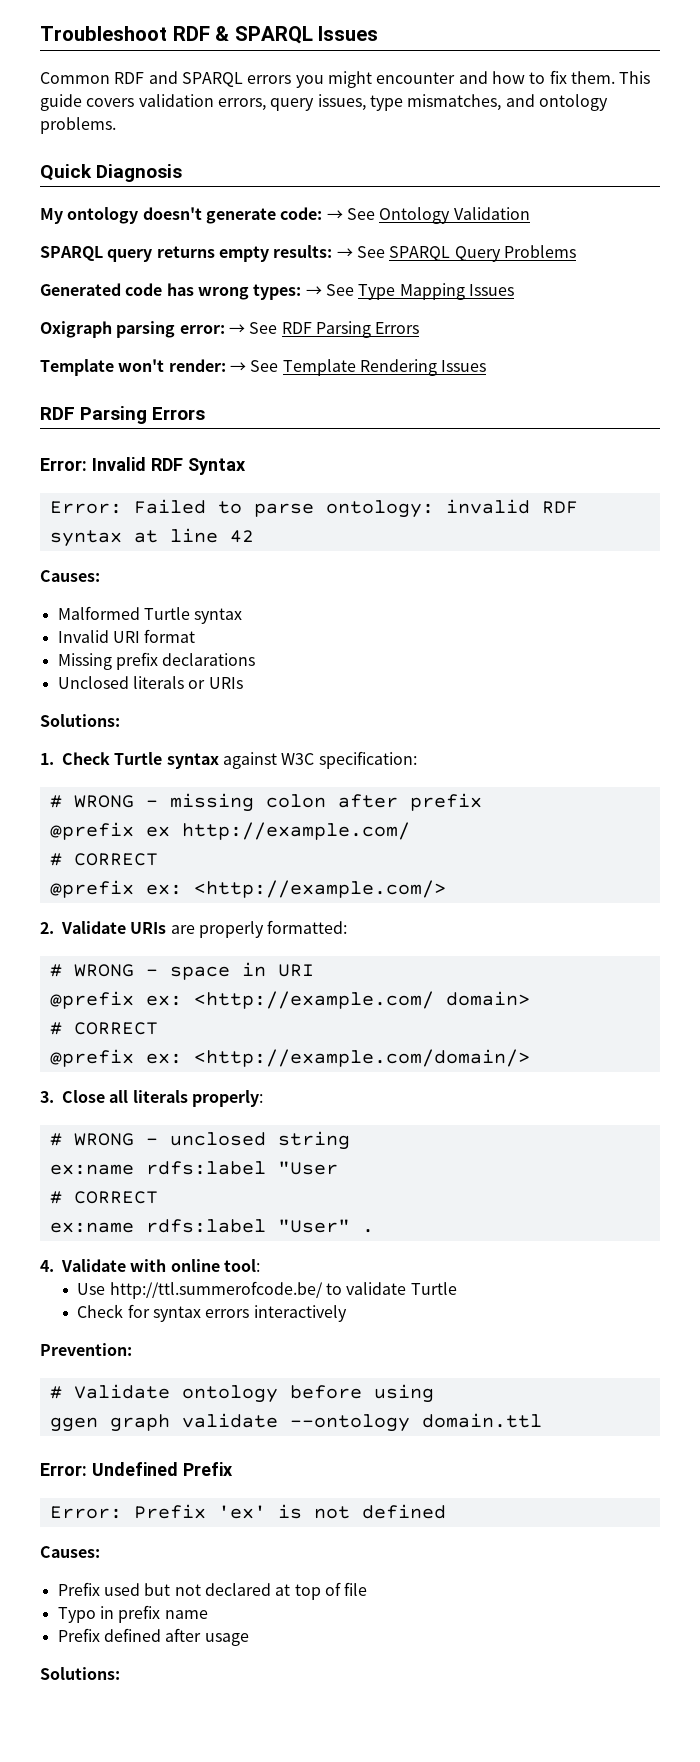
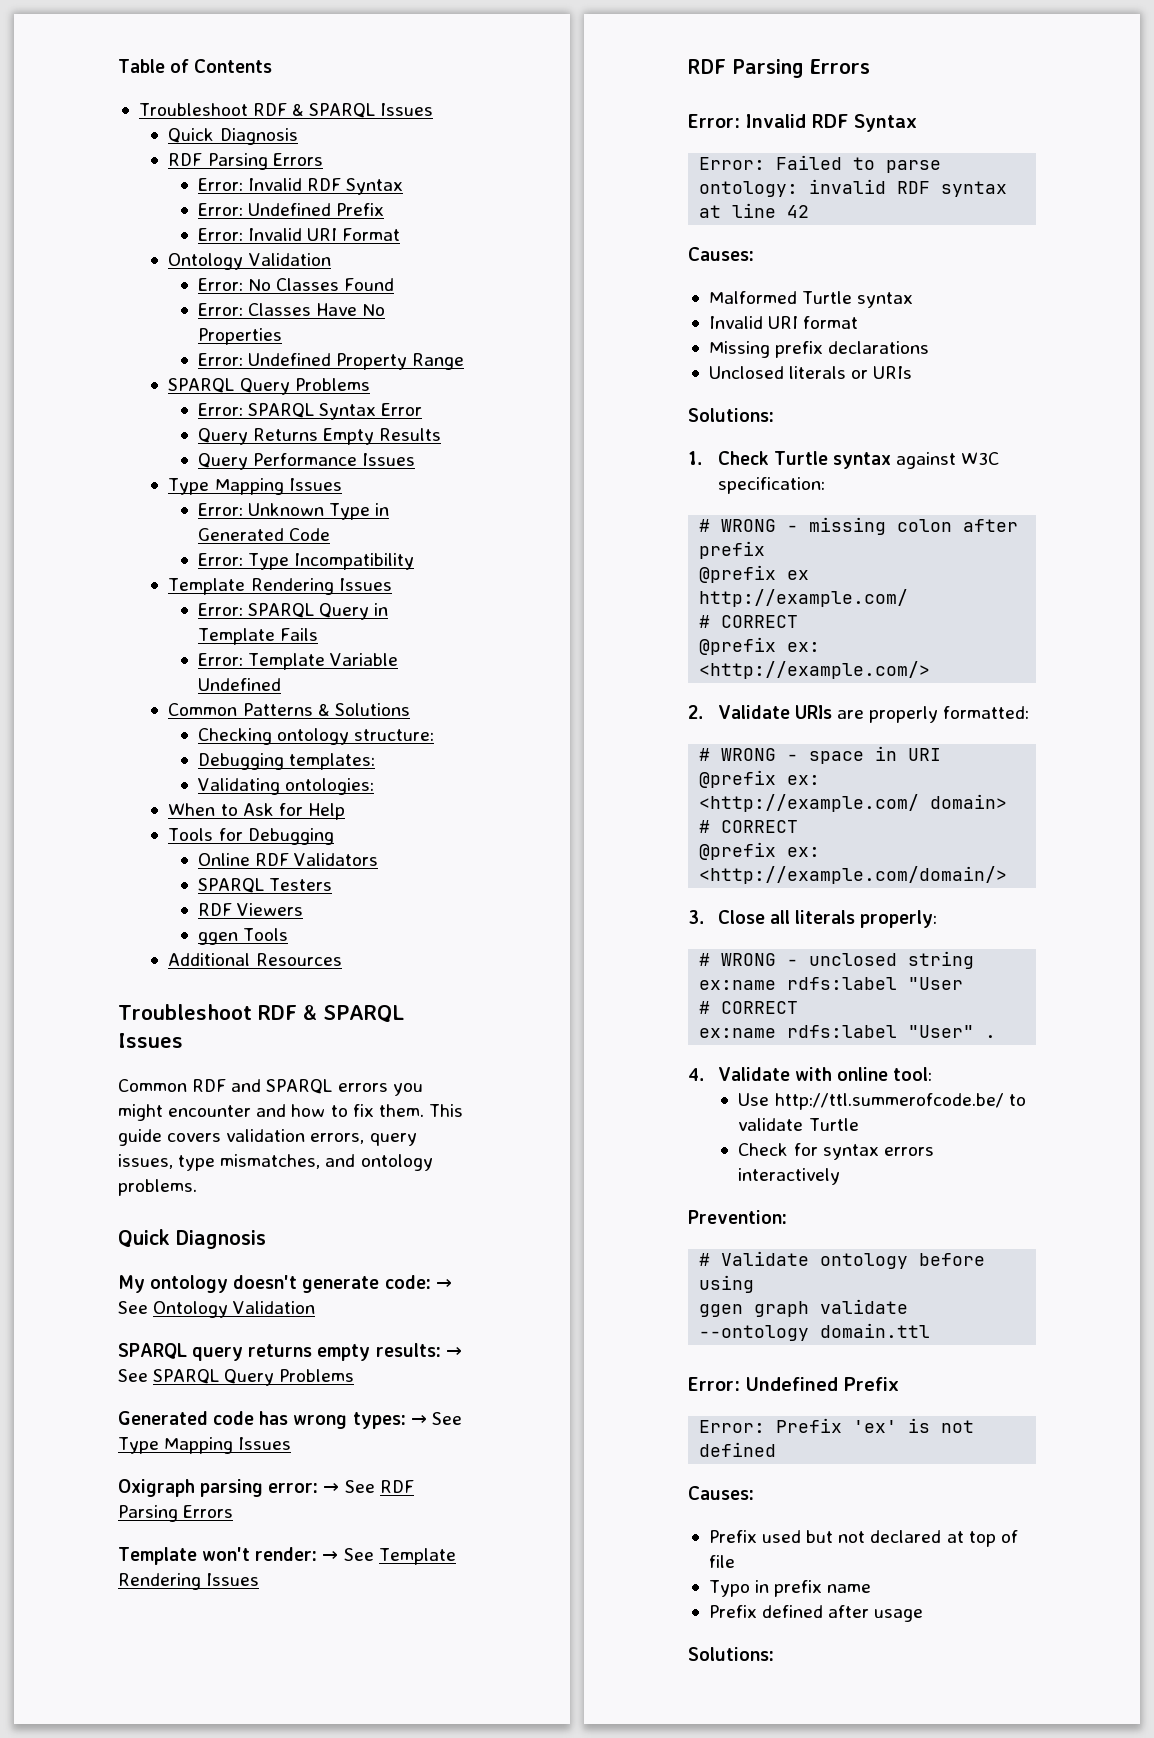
(40, 33) none -> [118,59,273,73] [138,103,434,118] [168,128,298,145] [168,153,323,170] [198,178,404,195] [198,203,385,216] [198,228,401,241] [168,253,331,270] [198,278,395,291] [198,303,386,316] [198,328,283,345] [198,353,465,370] [168,378,370,395] [198,403,423,420] [198,428,442,445] [198,453,416,470] [168,478,342,495] [198,503,390,520] [198,528,331,541] [198,553,415,570] [168,578,392,595] [198,603,389,620] [198,628,319,645] [198,653,399,670] [198,678,282,691] [168,703,410,716] [198,728,435,745] [198,753,376,770] [198,778,375,795] [168,803,345,820] [168,828,334,845] [198,853,379,866] [198,878,333,893] [198,903,304,916] [198,928,289,945] [168,953,342,966] Table of Contents // Troubleshoot RDF & SPARQL Issues // Quick Diagnosis // RDF Parsing Errors // Error: Invalid RDF Syntax // Error: Undefined Prefix // Error: Invalid URI Format // Ontology Validation // Error: No Classes Found // Error: Classes Have No Properties // Error: Undefined Property Range // SPARQL Query Problems // Error: SPARQL Syntax Error // Query Returns Empty Results // Query Performance Issues // Type Mapping Issues // Error: Unknown Type in Generated Code // Error: Type Incompatibility // Template Rendering Issues // Error: SPARQL Query in Template Fails // Error: Template Variable Undefined // Common Patterns & Solutions // Checking ontology structure: // Debugging templates: // Validating ontologies: // When to Ask for Help // Tools for Debugging // Online RDF Validators // SPARQL Testers // RDF Viewers // ggen Tools // Additional Resources //

